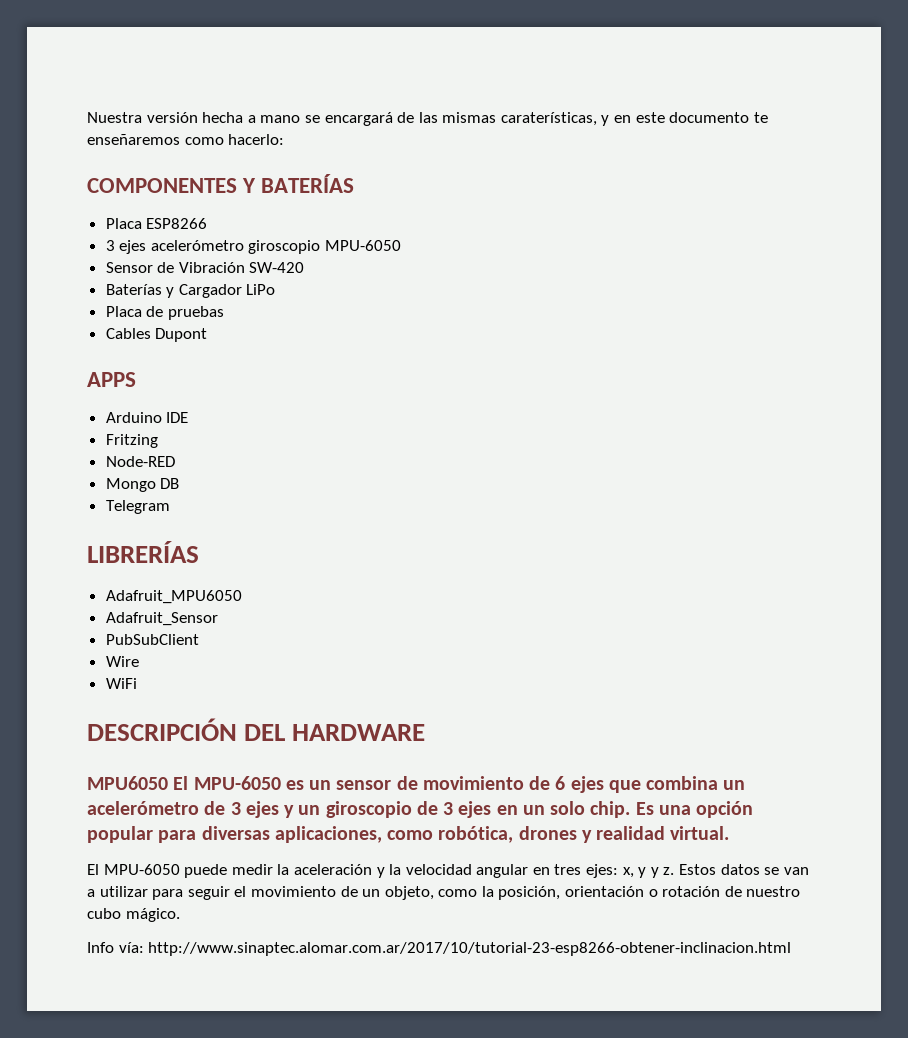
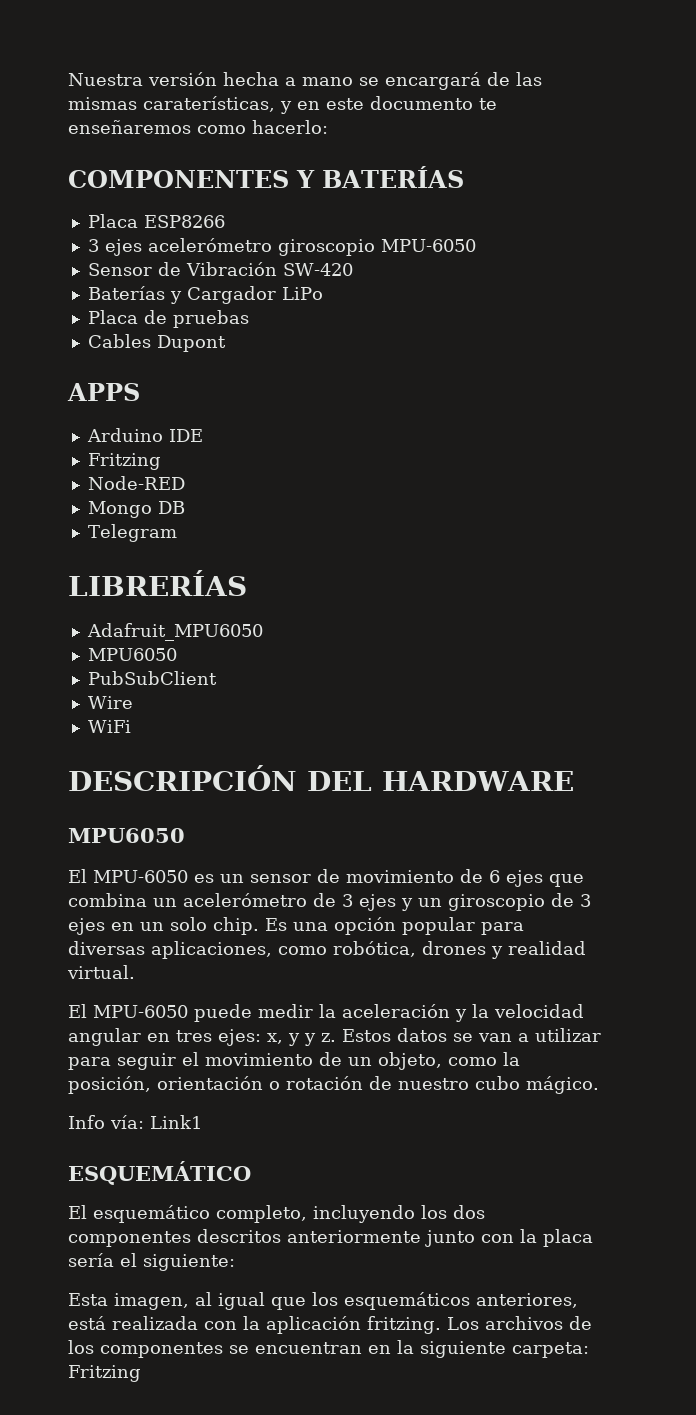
[105,612,218,626] Adafruit_Sensor -> [87,648,177,661] MPU6050
(168, 783) none -> (185, 835) //
[148,942,792,956] http://www.sinaptec.alomar.com.ar/2017/10/tutorial-23-esp8266-obtener-inclinacion.html -> [150,1115,202,1129] [68,1161,251,1185] [68,1205,485,1223] [68,1229,593,1247] [68,1253,235,1271] [68,1292,578,1310] [68,1316,592,1334] [68,1340,589,1358] [68,1365,141,1382] Link1 // ESQUEMÁTICO // El esquemático completo, incluyendo los dos componentes descritos anteriormente junto con la placa sería el siguiente: // Esta imagen, al igual que los esquemáticos anteriores, está realizada con la aplicación fritzing. Los archivos de los componentes se encuentran en la siguiente carpeta: Fritzing

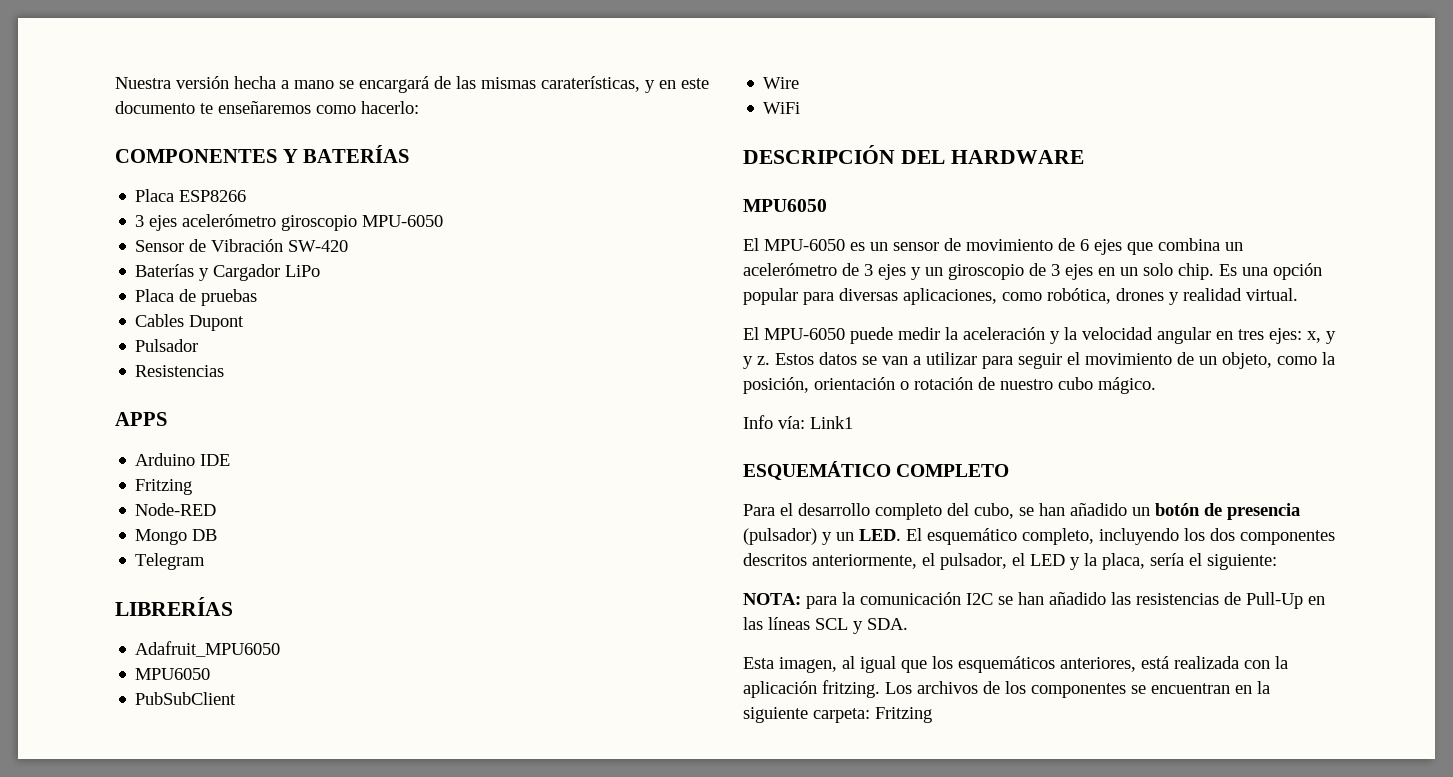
(226, 343) none -> [135,339,199,352] [135,365,225,377] // Pulsador // Resistencias
(251, 1173) // -> [896,464,1010,477] [743,503,1300,520] [743,528,901,545] COMPLETO // Para el desarrollo completo del cubo, se han añadido un botón de presencia (pulsador) y un LED.
[287,1229,593,1247] [68,1253,235,1271] anteriormente junto con la placa sería el siguiente: -> [812,553,1277,570] [743,592,1325,609] [743,617,908,634] anteriormente, el pulsador, el LED y la placa, sería el siguiente: // NOTA: para la comunicación I2C se han añadido las resistencias de Pull-Up en las líneas SCL y SDA.

